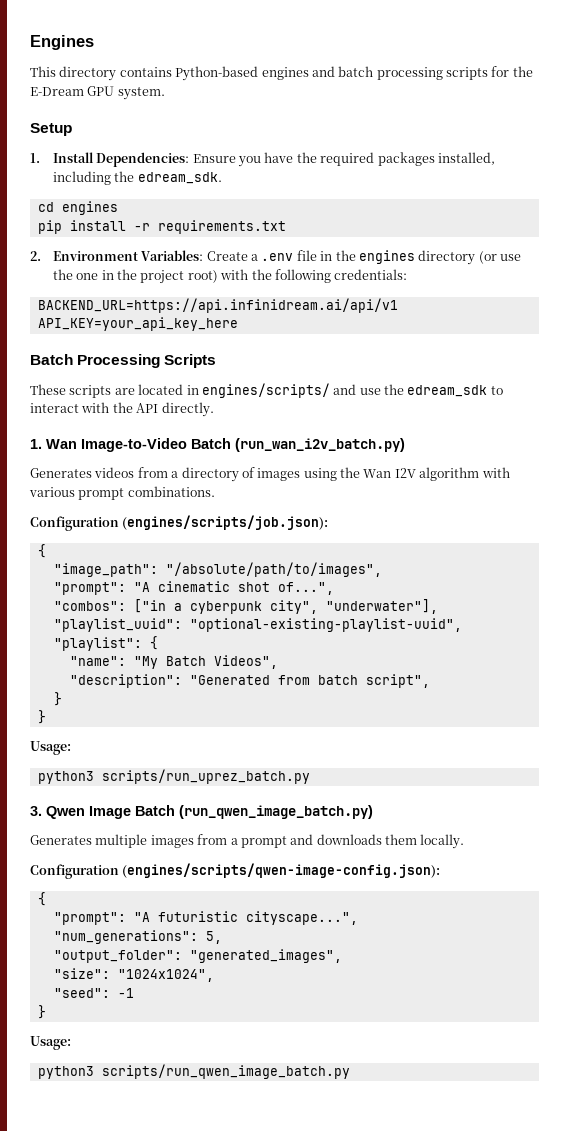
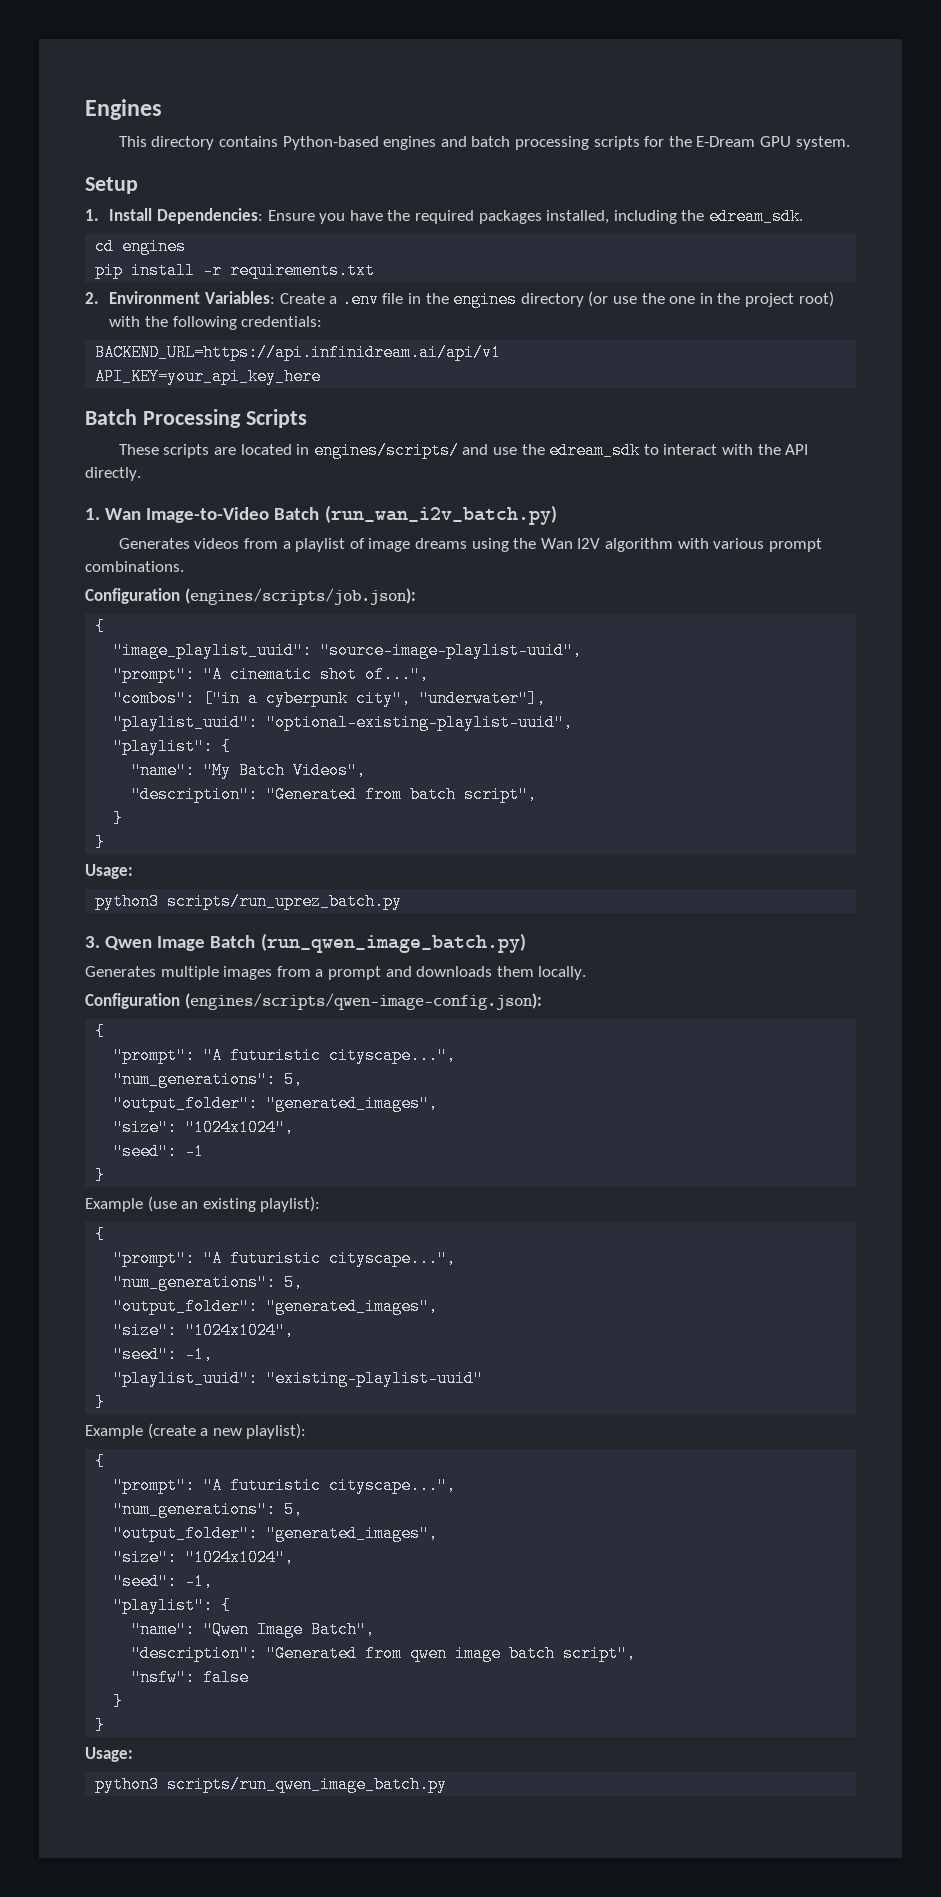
[181,467,301,482] directory of images -> [295,538,468,552] playlist of image dreams
[53,562,382,577] "image_path": "/absolute/path/to/images", -> [113,642,583,659] "image_playlist_uuid": "source-image-playlist-uuid",
(46, 1012) none -> [85,1196,321,1212] [95,1226,106,1243] [113,1250,457,1267] [113,1274,304,1291] [113,1298,439,1315] [113,1322,295,1339] [113,1346,214,1363] [113,1370,484,1387] [95,1394,106,1411] [85,1423,307,1439] [95,1453,106,1470] [113,1477,457,1494] [113,1501,304,1518] [113,1525,439,1542] [113,1549,295,1566] [113,1573,214,1590] [113,1597,232,1614] [131,1621,376,1638] [131,1645,637,1662] [131,1669,250,1686] [113,1693,124,1710] [95,1717,106,1734] // Example (use an existing playlist): // { // "prompt": "A futuristic cityscape...", // "num_generations": 5, // "output_folder": "generated_images", // "size": "1024x1024", // "seed": -1, // "playlist_uuid": "existing-playlist-uuid" // } // Example (create a new playlist): // { // "prompt": "A futuristic cityscape...", // "num_generations": 5, // "output_folder": "generated_images", // "size": "1024x1024", // "seed": -1, // "playlist": { // "name": "Qwen Image Batch", // "description": "Generated from qwen image batch script", // "nsfw": false // } // }

